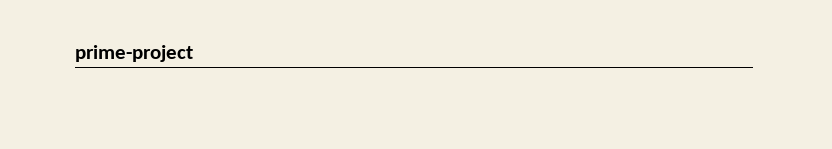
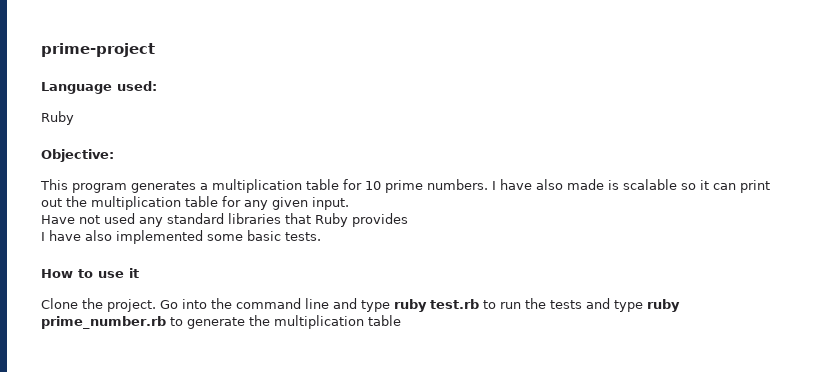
(193, 53) none -> [41,81,157,94] [41,111,74,125] [41,149,114,162] [40,179,770,193] [41,196,349,210] [41,213,408,227] [41,230,321,244] [41,268,139,278] [41,298,680,312] [41,315,401,329] // Language used: // Ruby // Objective: // This program generates a multiplication table for 10 prime numbers. I have also made is scalable so it can print out the multiplication table for any given input. // Have not used any standard libraries that Ruby provides // I have also implemented some basic tests. // How to use it // Clone the project. Go into the command line and type ruby test.rb to run the tests and type ruby prime_number.rb to generate the multiplication table

